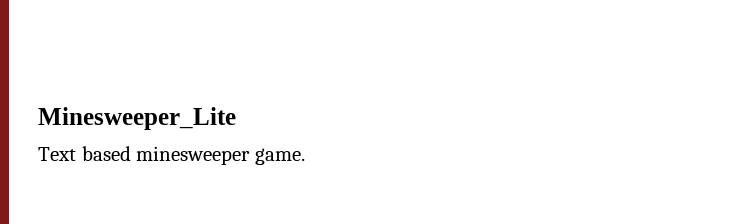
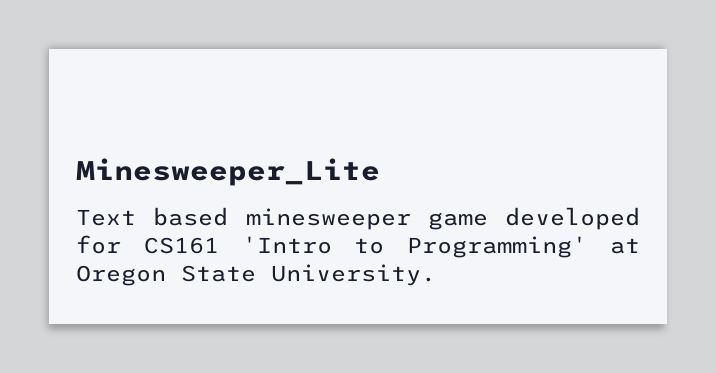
[254,148,305,165] game. -> [427,207,640,230] [76,235,640,258] [76,264,436,286] game developed for CS161 'Intro to Programming' at Oregon State University.

